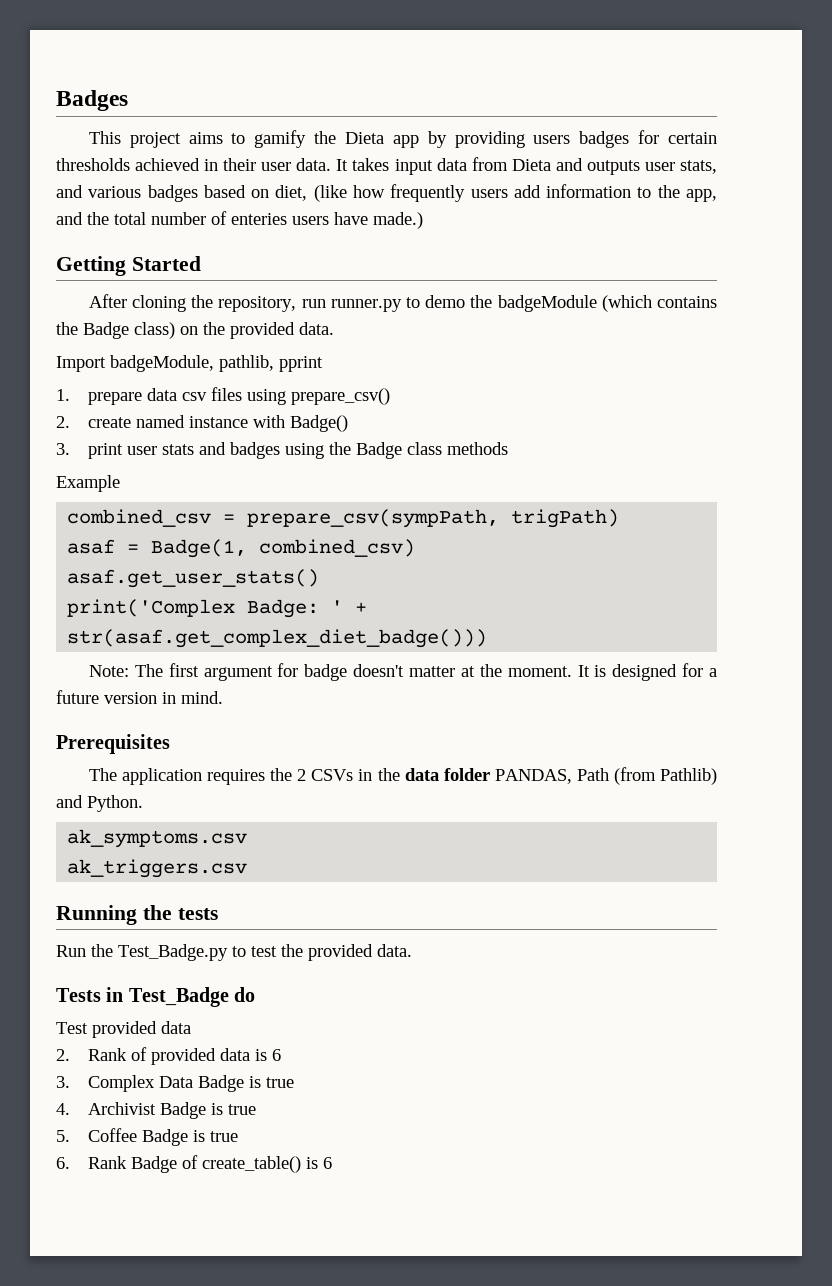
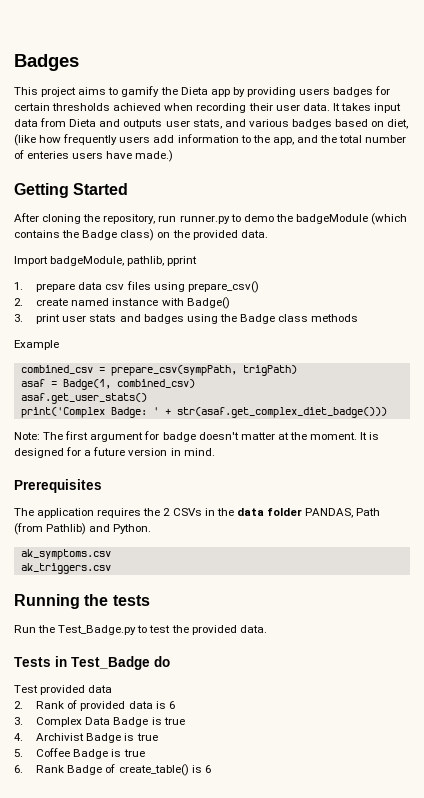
[204,159,219,171] in -> [164,103,247,113] when recording

